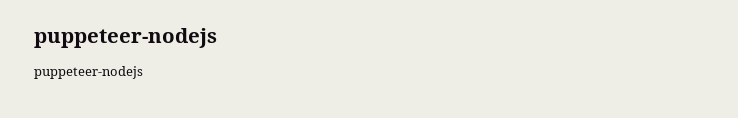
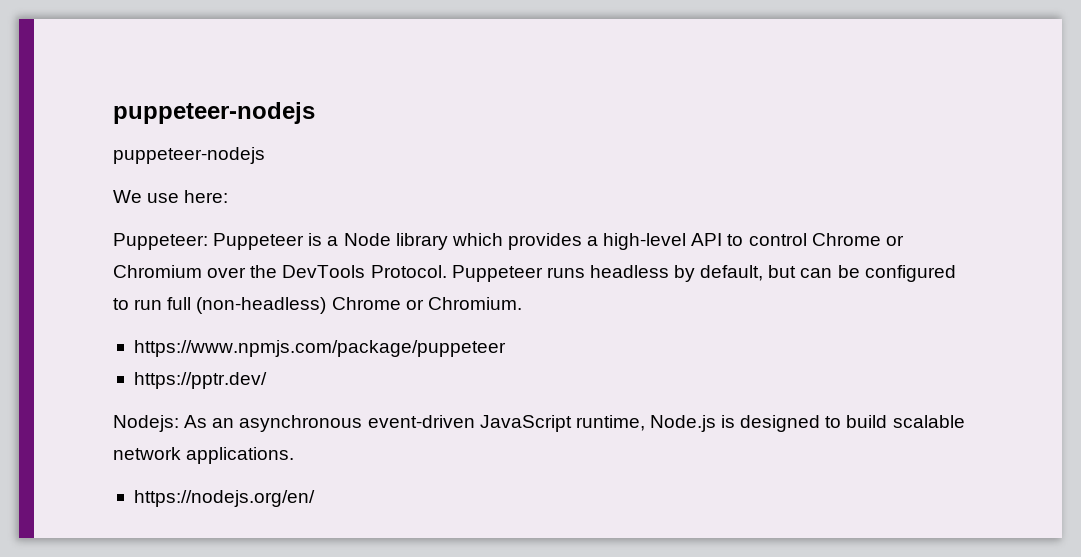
(143, 72) none -> [113,190,229,203] [113,233,904,250] [113,265,956,282] [113,297,522,314] [133,340,506,357] [133,372,267,389] [113,415,965,432] [113,447,295,464] [133,490,315,507] // We use here: // Puppeteer: Puppeteer is a Node library which provides a high-level API to control Chrome or Chromium over the DevTools Protocol. Puppeteer runs headless by default, but can be configured to run full (non-headless) Chrome or Chromium. // https://www.npmjs.com/package/puppeteer // https://pptr.dev/ // Nodejs: As an asynchronous event-driven JavaScript runtime, Node.js is designed to build scalable network applications. // https://nodejs.org/en/

